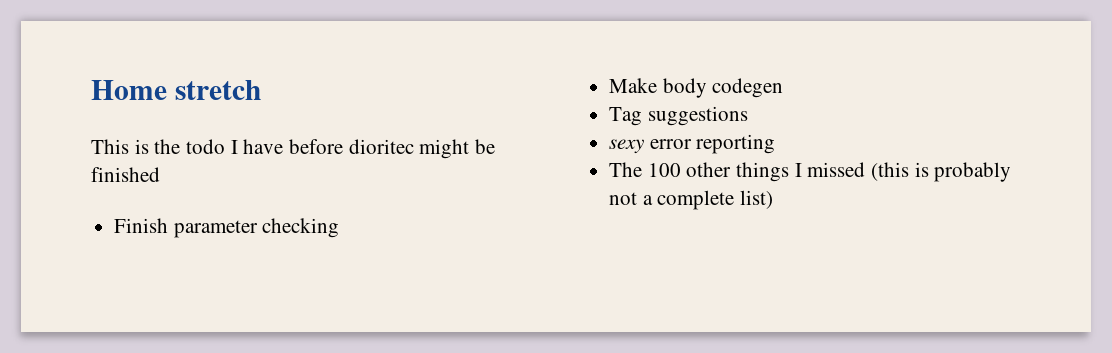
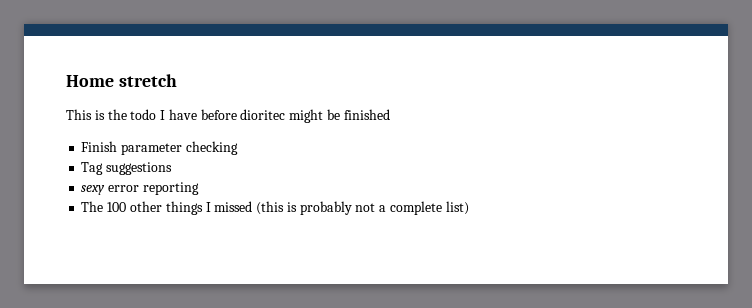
[609,78,784,98] // Make body codegen -> (238, 148) none

